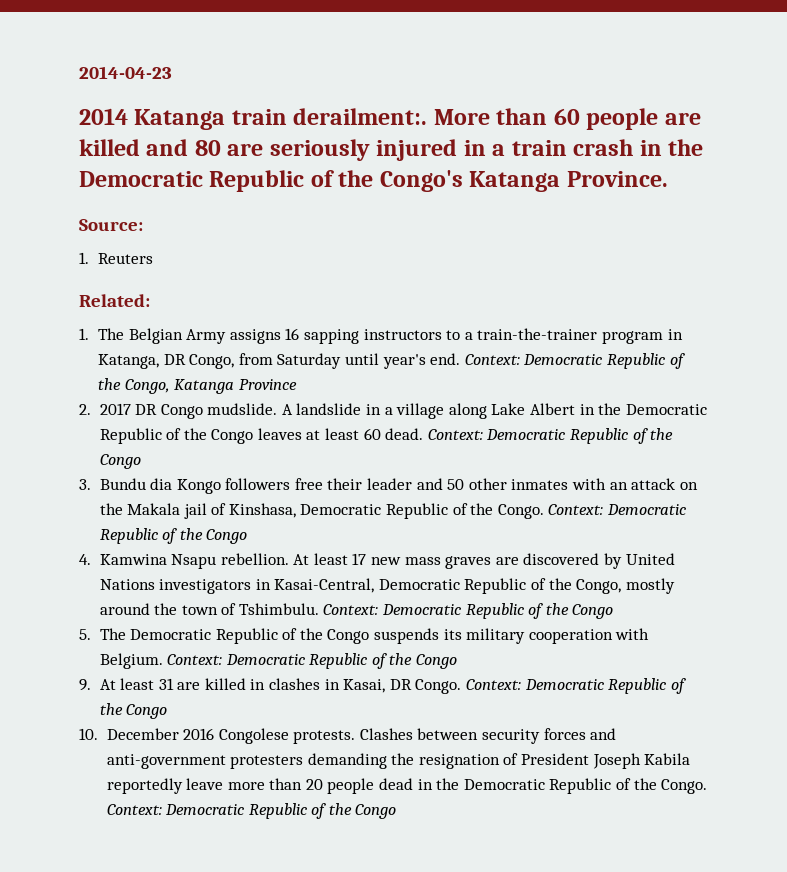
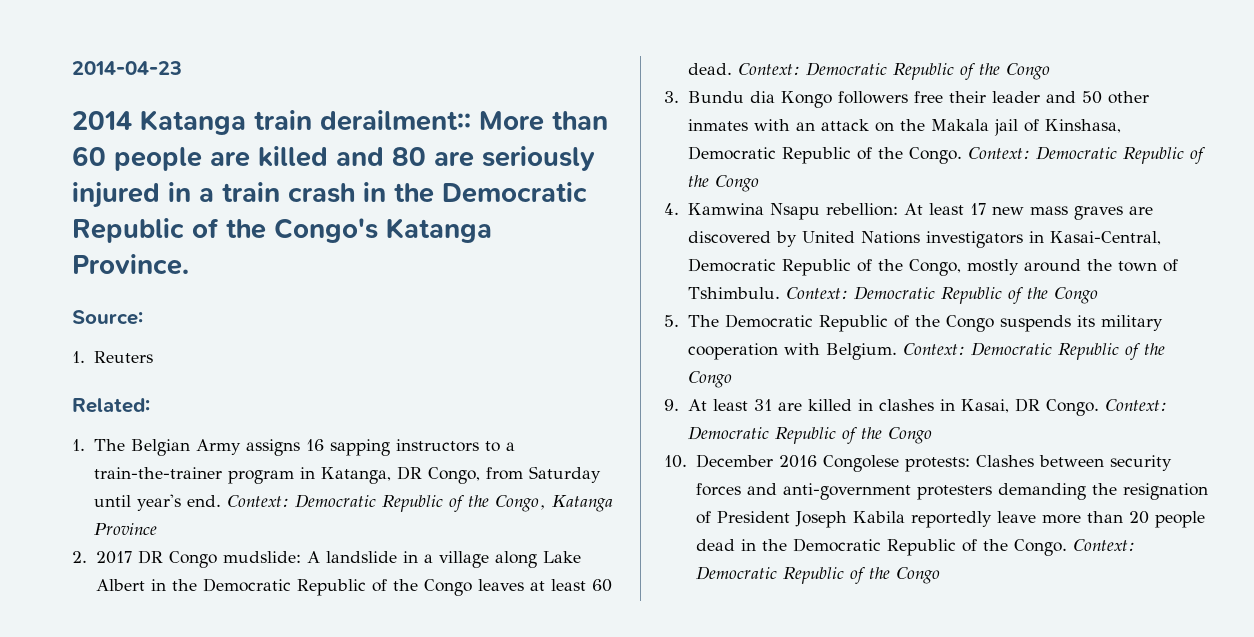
[293,108,428,125] derailment:. -> [320,110,471,131] derailment::
[207,403,278,415] mudslide. -> [222,551,301,563] mudslide:
[220,553,289,565] rebellion. -> [825,203,898,216] rebellion:
[293,730,356,744] protests. -> [904,457,970,472] protests:

